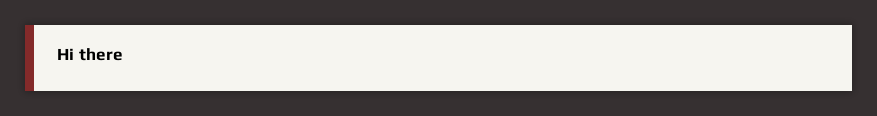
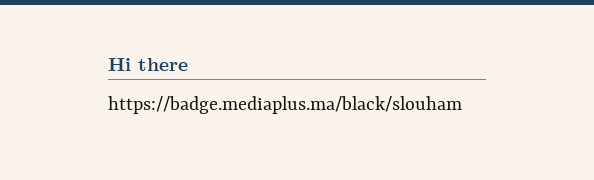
(123, 54) none -> [108,96,462,114] // https://badge.mediaplus.ma/black/slouham

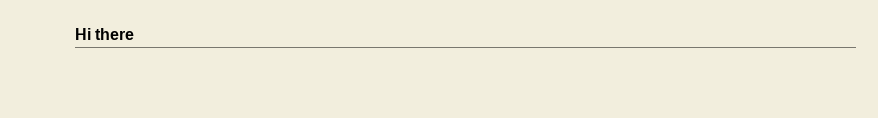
[108,96,462,114] // https://badge.mediaplus.ma/black/slouham -> (135, 34) none

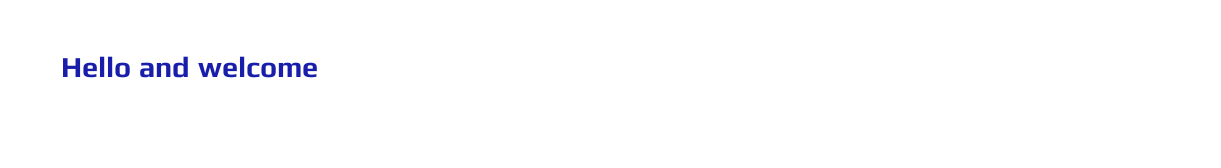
[75,28,135,40] Hi there -> [61,56,318,78] Hello and welcome

